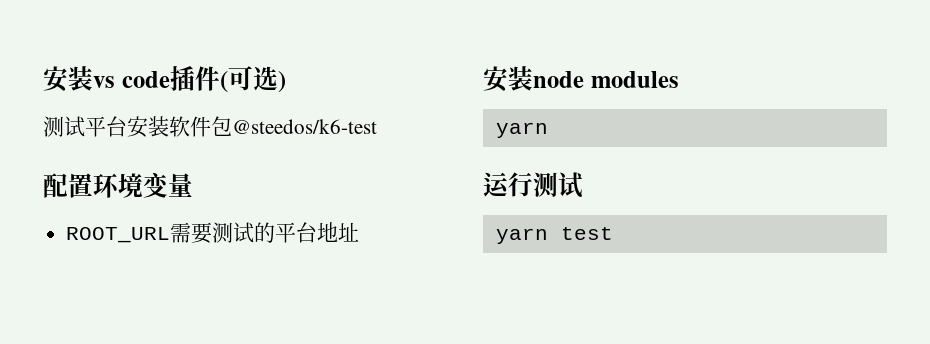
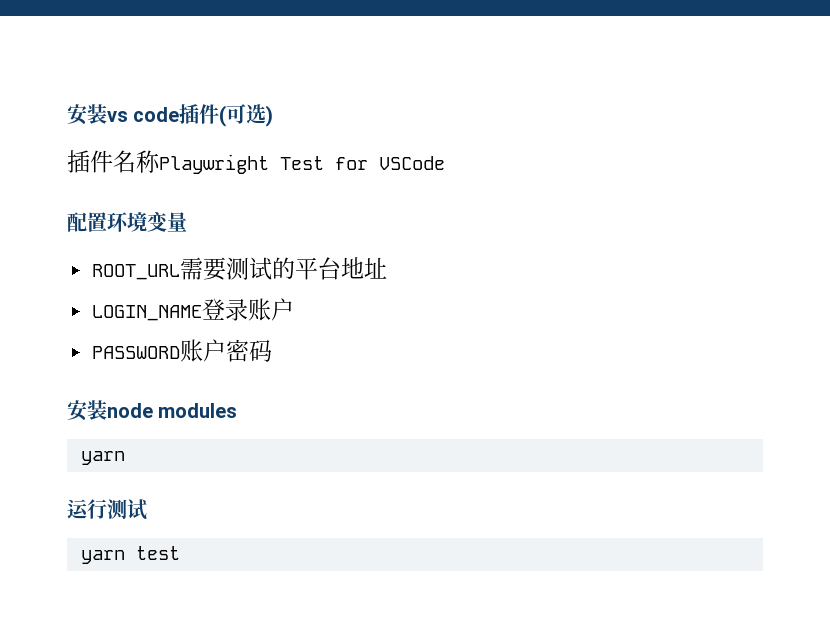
[43,116,377,138] 测试平台安装软件包@steedos/k6-test -> [67,150,445,174] 插件名称Playwright Test for VSCode
(360, 232) none -> [92,298,295,321] [92,339,273,362] // LOGIN_NAME登录账户 // PASSWORD账户密码

